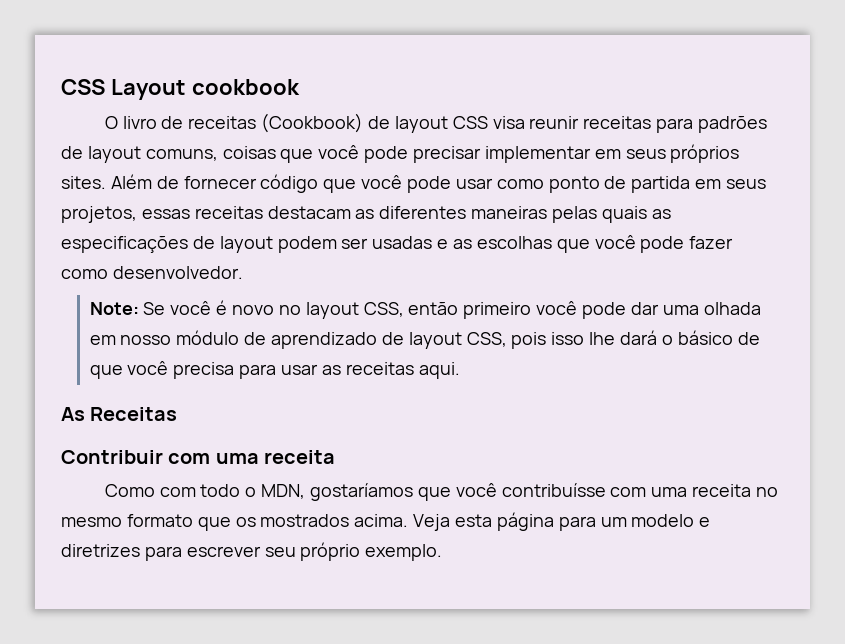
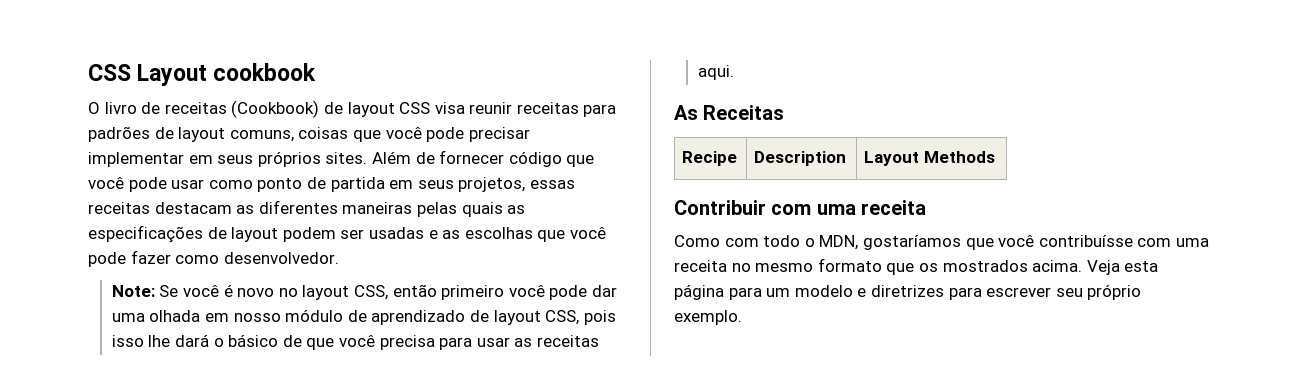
(178, 414) none -> [682,151,738,166] [754,151,847,166] [864,151,996,166] // Recipe | Description | Layout Methods

